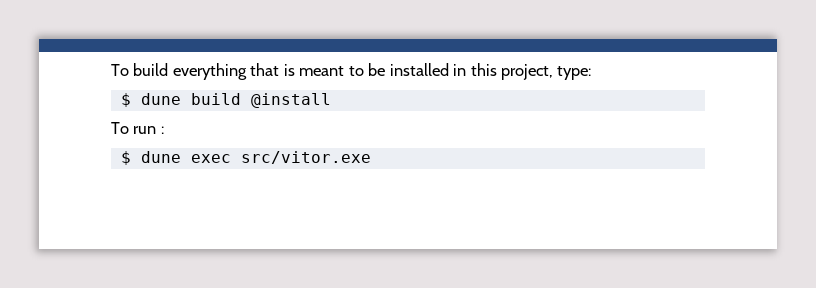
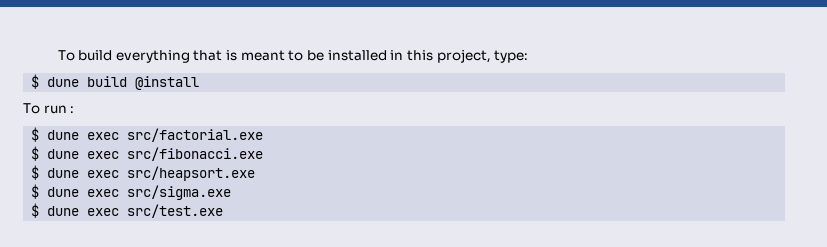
[240,151,371,164] src/vitor.exe -> [127,128,264,142] [31,146,264,161] [31,165,256,181] [31,184,232,200] [31,203,224,218] src/factorial.exe // $ dune exec src/fibonacci.exe // $ dune exec src/heapsort.exe // $ dune exec src/sigma.exe // $ dune exec src/test.exe

